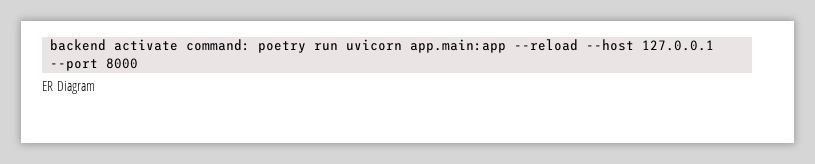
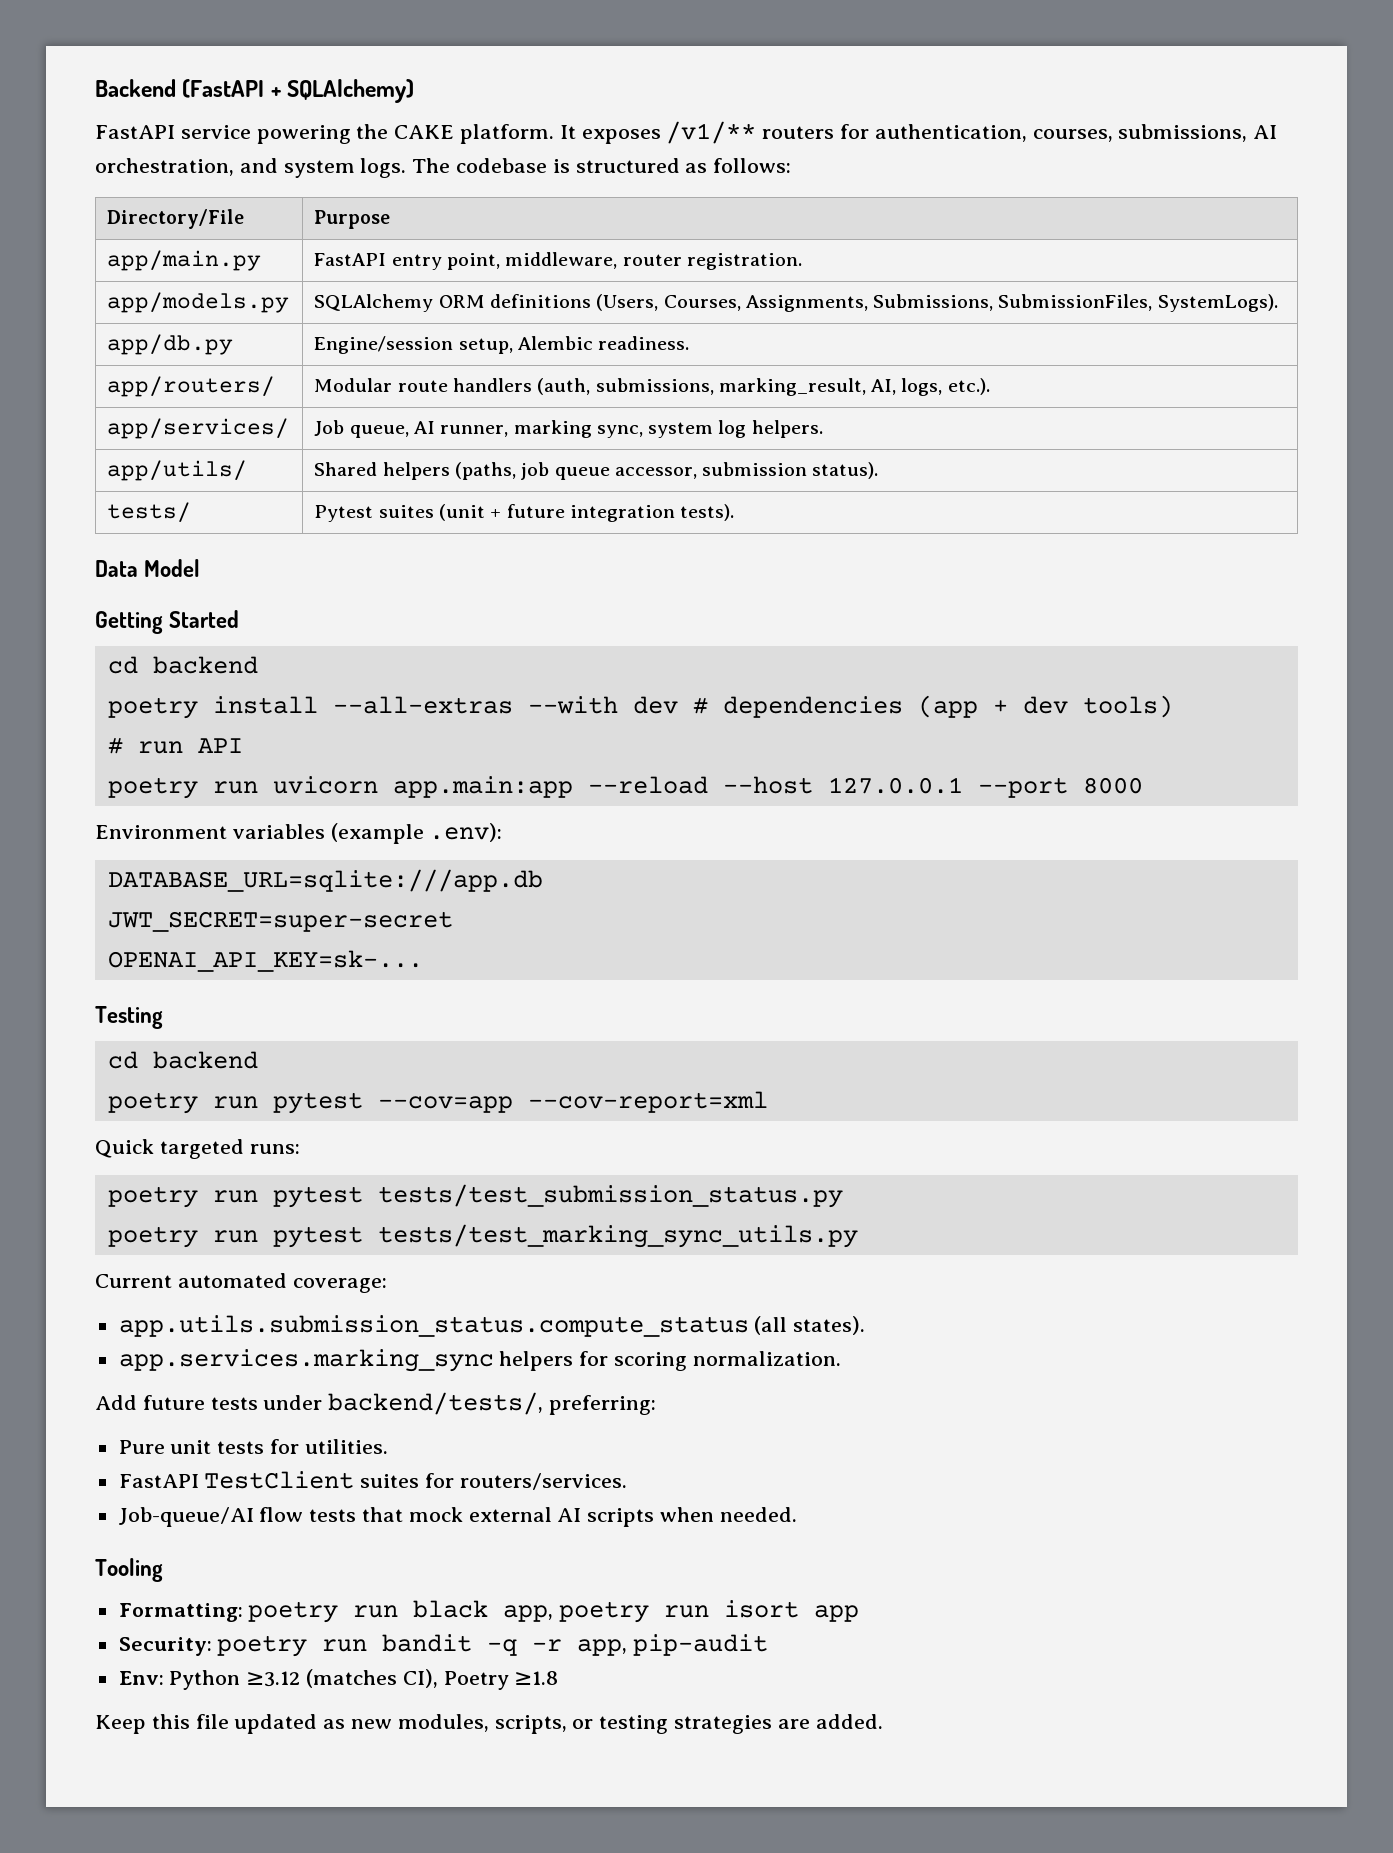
[50,39,251,51] backend activate command: -> [95,79,415,103] [95,121,1278,144] [95,158,792,178] [107,209,245,229] [314,210,391,229] [107,250,262,271] [314,252,802,270] [107,292,290,313] [314,294,1278,312] [107,334,234,355] [314,336,690,354] [107,376,276,397] [314,378,990,396] [107,418,290,439] [314,420,823,438] [107,460,248,481] [314,462,879,480] [107,502,192,522] [314,504,735,522] [95,559,201,577] [95,610,240,634] [107,656,258,674] [107,695,1173,719] [107,737,243,754] Backend (FastAPI + SQLAlchemy) // FastAPI service powering the CAKE platform. It exposes /v1/** routers for authentication, courses, submissions, AI orchestration, and system logs. The codebase is structured as follows: // Directory/File | Purpose // app/main.py | FastAPI entry point, middleware, router registration. // app/models.py | SQLAlchemy ORM definitions (Users, Courses, Assignments, Submissions, SubmissionFiles, SystemLogs). // app/db.py | Engine/session setup, Alembic readiness. // app/routers/ | Modular route handlers (auth, submissions, marking_result, AI, logs, etc.). // app/services/ | Job queue, AI runner, marking sync, system log helpers. // app/utils/ | Shared helpers (paths, job queue accessor, submission status). // tests/ | Pytest suites (unit + future integration tests). // Data Model // Getting Started // cd backend // poetry install --all-extras --with dev # dependencies (app + dev tools) // # run API //
[42,81,95,94] ER Diagram -> [95,823,503,844] [107,869,543,892] [107,911,453,932] [107,950,423,972] [95,1006,163,1029] [107,1051,258,1069] [107,1091,768,1114] [95,1139,300,1159] [107,1184,843,1208] [107,1224,858,1248] [95,1273,387,1293] [118,1315,866,1337] [118,1349,841,1372] [95,1392,657,1415] [118,1439,388,1454] [118,1471,627,1490] [118,1507,797,1527] [95,1558,163,1582] [118,1600,860,1623] [118,1634,769,1657] [118,1669,559,1690] [95,1714,883,1734] Environment variables (example .env): // DATABASE_URL=sqlite:///app.db // JWT_SECRET=super-secret // OPENAI_API_KEY=sk-... // Testing // cd backend // poetry run pytest --cov=app --cov-report=xml // Quick targeted runs: // poetry run pytest tests/test_submission_status.py // poetry run pytest tests/test_marking_sync_utils.py // Current automated coverage: // app.utils.submission_status.compute_status (all states). // app.services.marking_sync helpers for scoring normalization. // Add future tests under backend/tests/, preferring: // Pure unit tests for utilities. // FastAPI TestClient suites for routers/services. // Job-queue/AI flow tests that mock external AI scripts when needed. // Tooling // Formatting: poetry run black app, poetry run isort app // Security: poetry run bandit -q -r app, pip-audit // Env: Python ≥3.12 (matches CI), Poetry ≥1.8 // Keep this file updated as new modules, scripts, or testing strategies are added.

